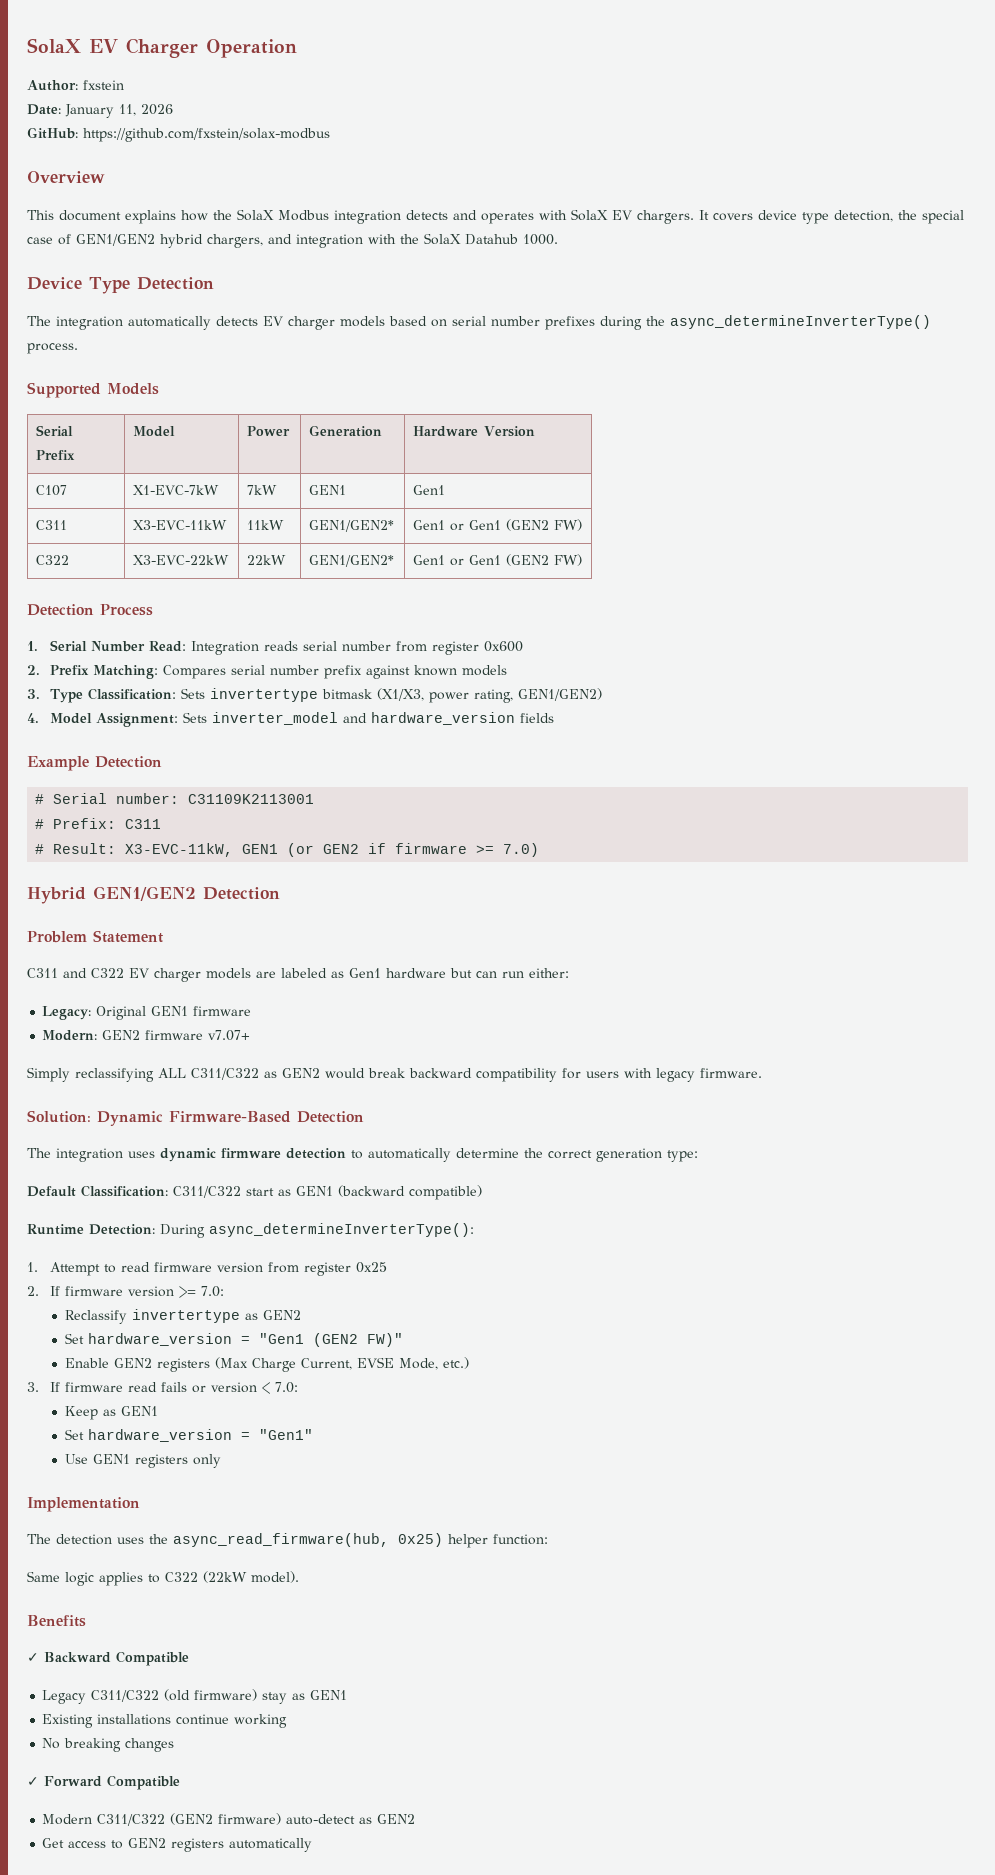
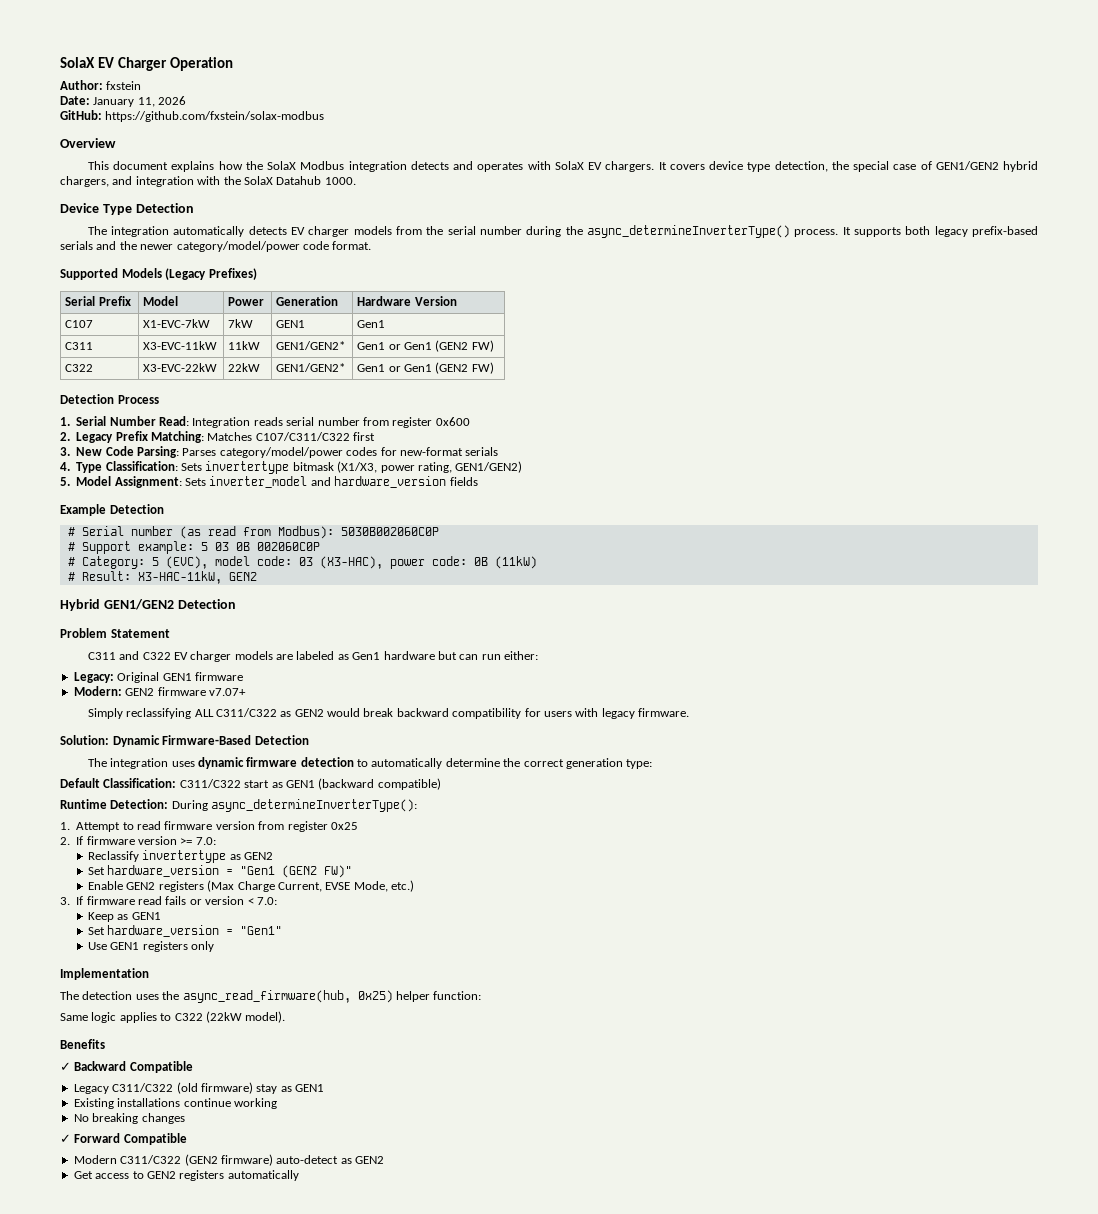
[389,316,595,330] based on serial number prefixes -> [396,226,523,235] from the serial number
(78, 348) none -> [842,226,1038,237] [60,241,372,252] It supports both legacy prefix-based serials and the newer category/model/power code format.
(159, 389) none -> [165,268,257,280] (Legacy Prefixes)
(40, 670) none -> [76,432,114,443] Legacy
[162,665,507,679] [27,689,40,699] Compares serial number prefix against known models // 3. -> [207,432,376,441] [60,446,499,458] [60,462,70,471] Matches C107/C311/C322 first // 3. New Code Parsing: Parses category/model/power codes for new-format serials // 4.
[27,713,39,723] 4. -> [60,477,70,486] 5.
[116,793,315,804] [35,818,162,829] [35,843,540,857] number: C31109K2113001 // # Prefix: C311 // # Result: X3-EVC-11kW, GEN1 (or GEN2 if firmware >= 7.0) -> [130,526,439,539] [67,541,320,554] [67,556,537,569] [67,571,257,584] number (as read from Modbus): 5030B002060C0P // # Support example: 5 03 0B 002060C0P // # Category: 5 (EVC), model code: 03 (X3-HAC), power code: 0B (11kW) // # Result: X3-HAC-11kW, GEN2

